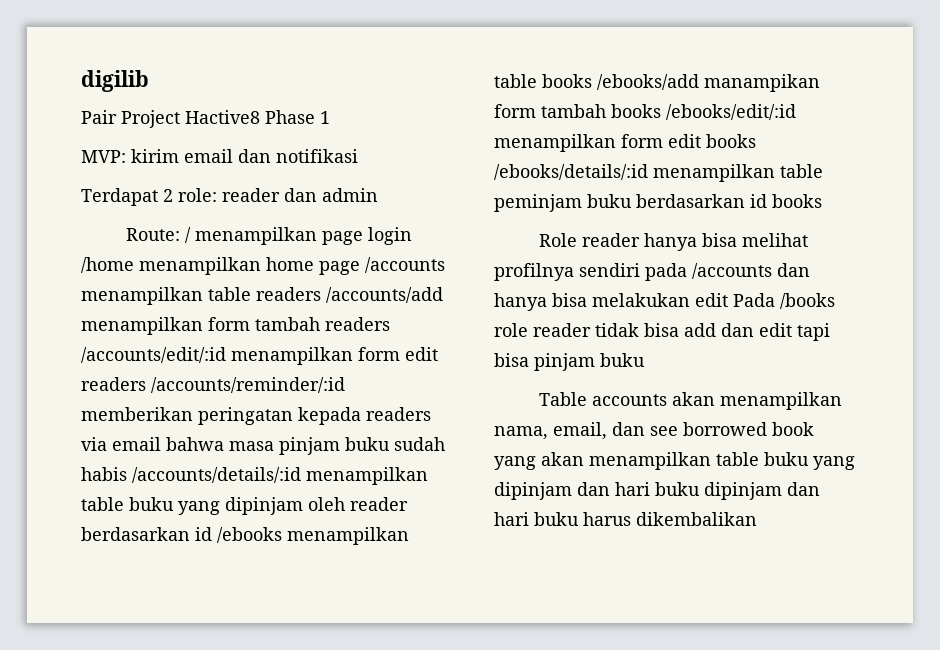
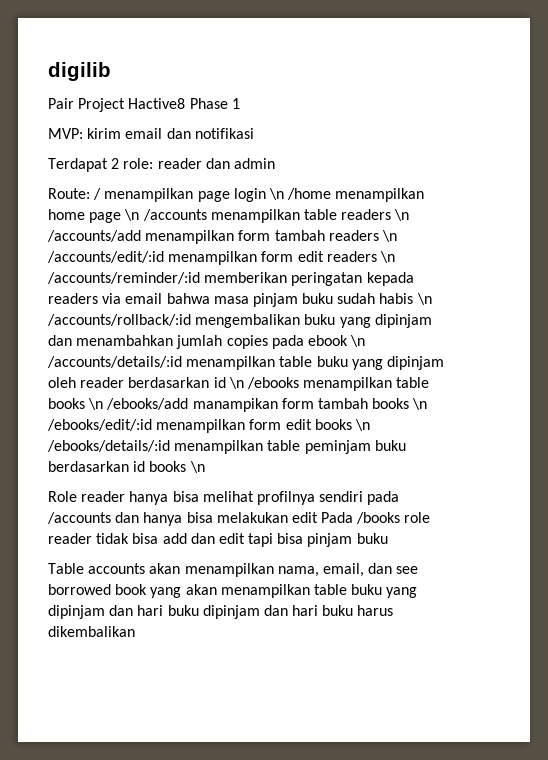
(413, 236) none -> [268,188,284,200] \n
(360, 268) none -> [124,209,140,221] \n
(321, 294) none -> [394,209,410,221] \n
(390, 324) none -> [381,230,397,242] \n
(146, 384) none -> [379,251,395,263] \n
(127, 474) none -> [416,293,432,305] [47,314,432,328] [48,335,366,349] \n /accounts/rollback/:id mengembalikan buku yang dipinjam dan menambahkan jumlah copies pada ebook \n
(212, 534) none -> [228,377,244,389] \n
(592, 81) none -> [88,398,104,410] \n
(661, 111) none -> [412,398,428,410] \n
(756, 141) none -> [354,419,370,431] \n
(822, 201) none -> [189,461,205,473] \n

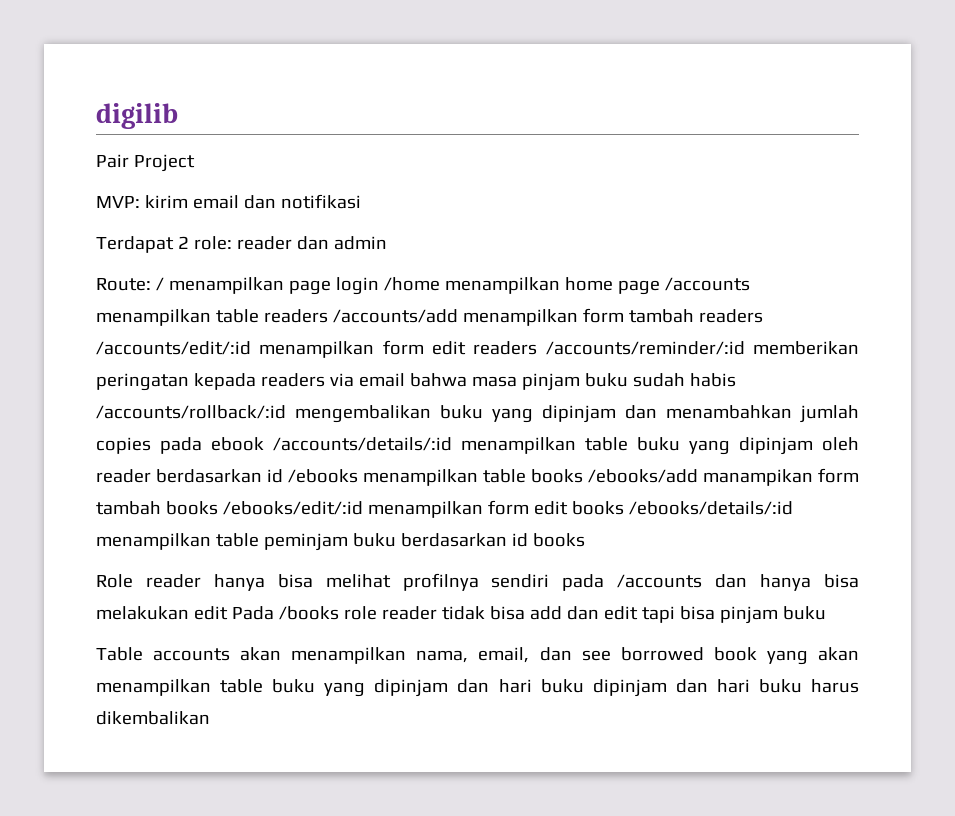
[128,98,240,109] Hactive8 Phase 1 -> (195, 163) none
[268,188,284,200] \n -> (379, 286) none
[124,209,140,221] \n -> (660, 287) none
[394,209,410,221] \n -> (328, 316) none
[381,230,397,242] \n -> (763, 316) none
[379,251,395,263] \n -> (538, 348) none
[416,293,432,305] \n -> (736, 380) none
[350,335,366,347] \n -> (264, 444) none
[228,377,244,389] \n -> (283, 476) none
[88,398,104,410] \n -> (583, 476) none
[412,398,428,410] \n -> (218, 508) none
[354,419,370,431] \n -> (624, 508) none
[189,461,205,473] \n -> (585, 540) none

